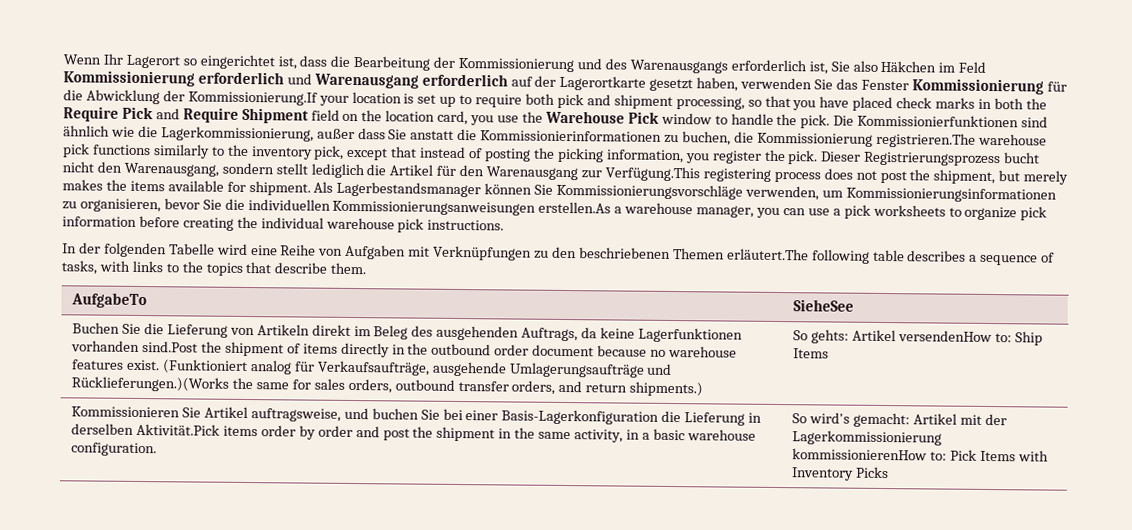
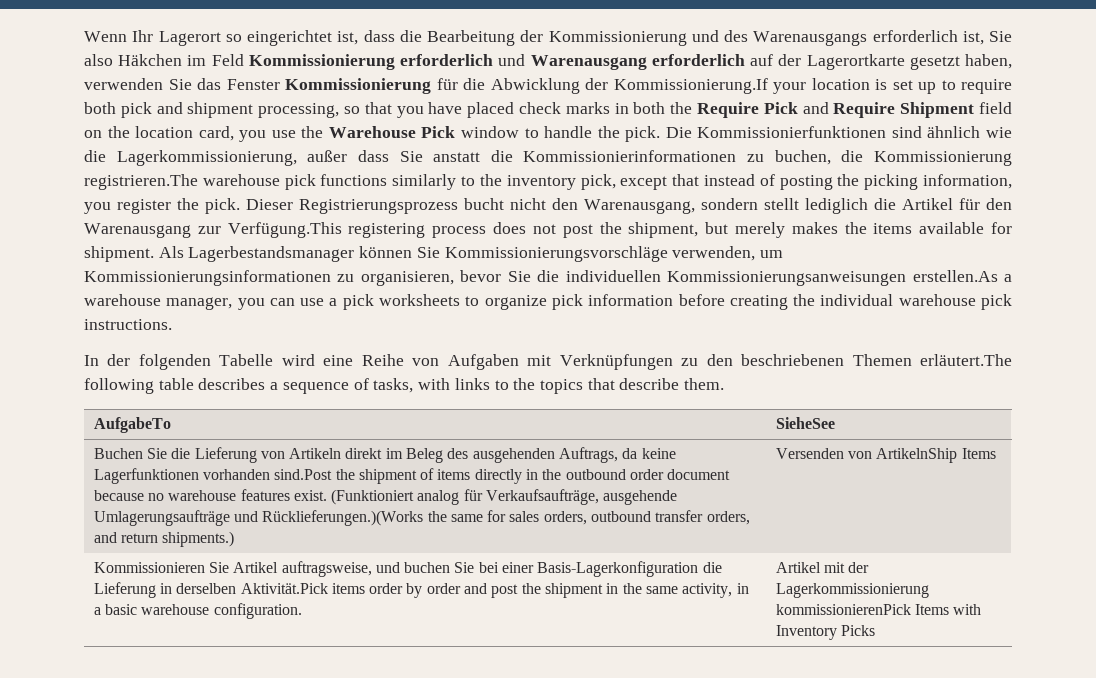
[793,329,1043,346] So gehts: Artikel versendenHow to: Ship -> [775,448,958,463] Versenden von ArtikelnShip
[792,412,910,428] So wird's gemacht: -> (302, 611) none
[792,448,977,461] kommissionierenHow to: Pick -> [775,604,911,615] kommissionierenPick

